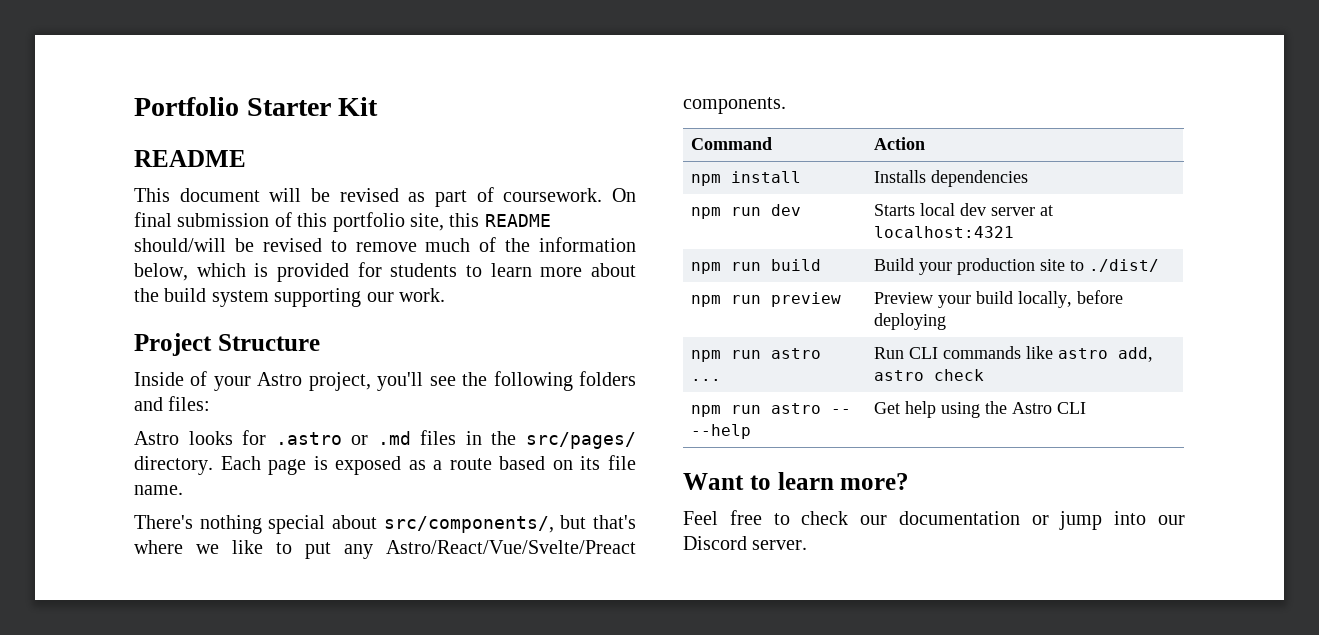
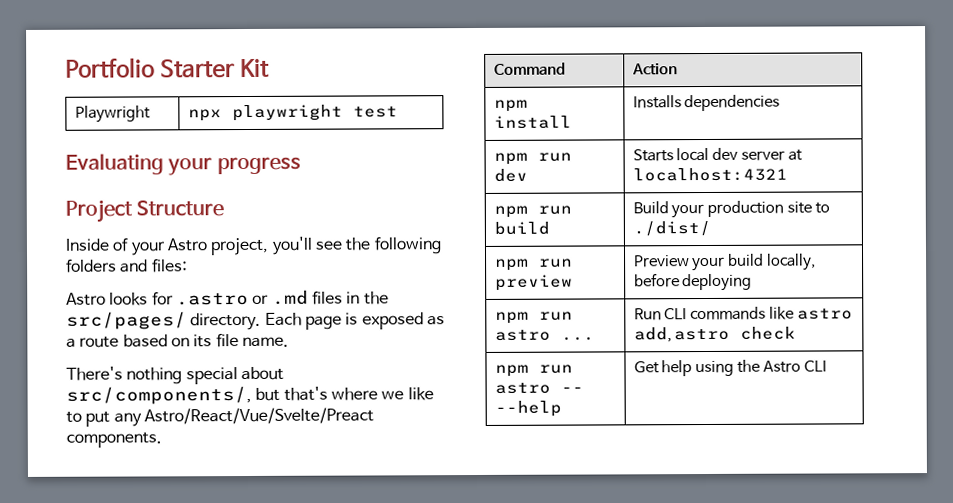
[134,150,246,167] [134,187,636,207] [134,212,551,232] [134,237,636,252] [134,262,636,282] [134,288,445,307] // README // This document will be revised as part of coursework. On final submission of this portfolio site, this README should/will be revised to remove much of the information below, which is provided for students to learn more about the build system supporting our work. -> [74,105,151,123] [187,104,398,122] [65,153,301,176] // Playwright | npx playwright test // Evaluating your progress
[683,472,910,490] [683,510,1185,530] [683,536,808,550] // Want to learn more? // Feel free to check our documentation or jump into our Discord server. -> (828, 366) none

